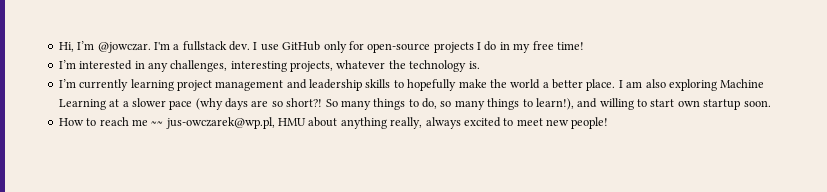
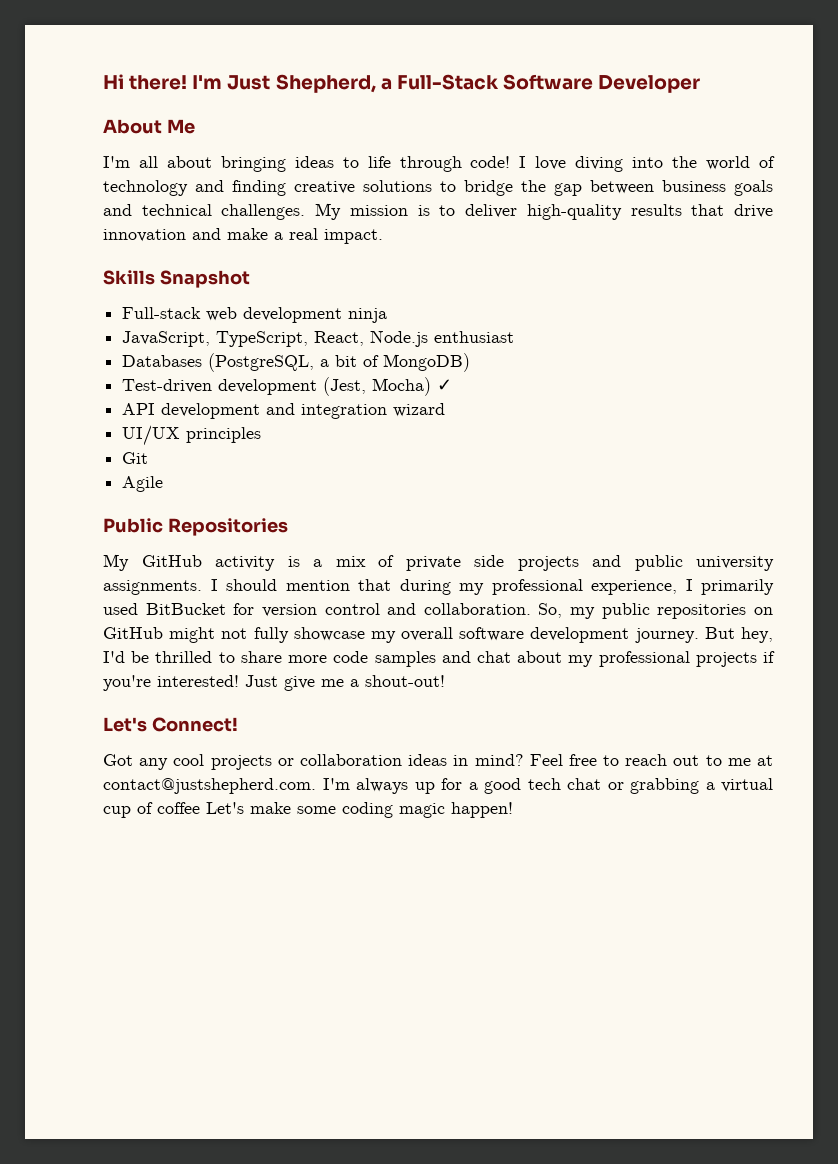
[58,41,584,53] [58,60,480,72] [58,79,765,91] [58,98,771,110] [58,117,609,129] Hi, I’m @jowczar. I'm a fullstack dev. I use GitHub only for open-source projects I do in my free time! // I’m interested in any challenges, interesting projects, whatever the technology is. // I’m currently learning project management and leadership skills to hopefully make the world a better place. I am also exploring Machine Learning at a slower pace (why days are so short?! So many things to do, so many things to learn!), and willing to start own startup soon. // How to reach me ~~ jus-owczarek@wp.pl, HMU about anything really, always excited to meet new people! -> [103,74,701,93] [103,119,195,134] [103,156,775,172] [103,180,773,196] [103,203,774,220] [103,228,383,244] [103,270,250,288] [122,307,388,323] [122,330,515,347] [122,353,471,372] [122,377,453,396] [122,403,446,419] [122,425,262,446] [122,452,149,464] [122,476,164,492] [103,518,288,536] [103,554,774,571] [103,579,774,595] [103,603,773,619] [103,627,773,643] [103,651,775,667] [103,675,445,691] [103,717,238,732] [103,754,773,770] [103,778,773,794] [103,802,513,818] Hi there! I'm Just Shepherd, a Full-Stack Software Developer // About Me // I'm all about bringing ideas to life through code! I love diving into the world of technology and finding creative solutions to bridge the gap between business goals and technical challenges. My mission is to deliver high-quality results that drive innovation and make a real impact. // Skills Snapshot // Full-stack web development ninja // JavaScript, TypeScript, React, Node.js enthusiast // Databases (PostgreSQL, a bit of MongoDB) // Test-driven development (Jest, Mocha) ✓ // API development and integration wizard // UI/UX principles // Git // Agile // Public Repositories // My GitHub activity is a mix of private side projects and public university assignments. I should mention that during my professional experience, I primarily used BitBucket for version control and collaboration. So, my public repositories on GitHub might not fully showcase my overall software development journey. But hey, I'd be thrilled to share more code samples and chat about my professional projects if you're interested! Just give me a shout-out! // Let's Connect! // Got any cool projects or collaboration ideas in mind? Feel free to reach out to me at contact@justshepherd.com. I'm always up for a good tech chat or grabbing a virtual cup of coffee Let's make some coding magic happen!

